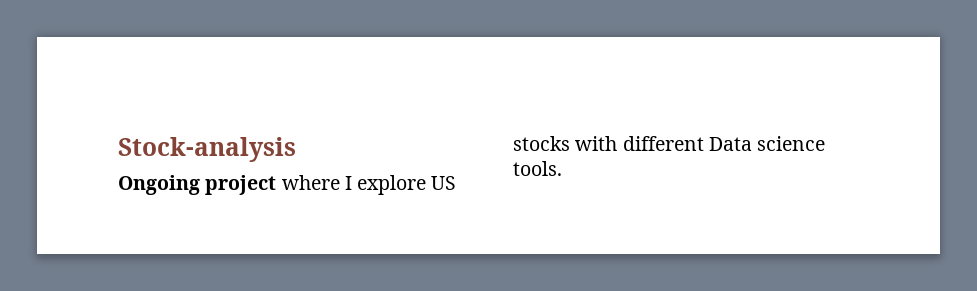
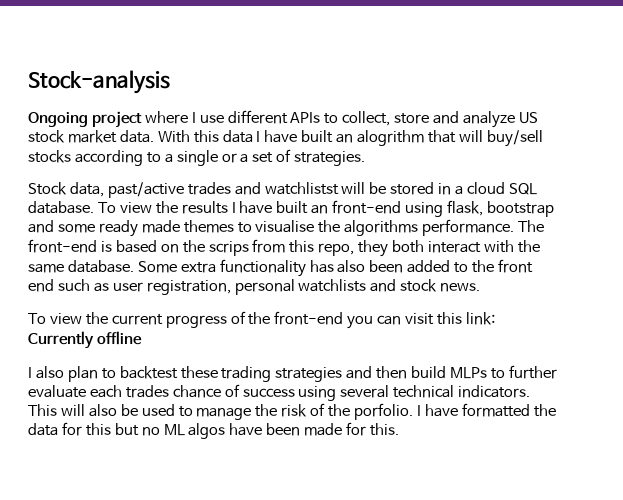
[357,175,457,195] [513,136,826,151] [513,161,562,176] explore US stocks with different Data science tools. -> [199,110,538,128] [28,130,543,147] [28,149,366,166] [28,182,537,198] [28,200,554,217] [28,219,545,237] [28,239,540,257] [28,259,534,277] [28,279,481,295] [28,311,495,329] [28,331,142,349] [28,365,557,382] [28,384,531,401] [28,403,556,420] [28,422,400,439] use different APIs to collect, store and analyze US stock market data. With this data I have built an alogrithm that will buy/sell stocks according to a single or a set of strategies. // Stock data, past/active trades and watchlistst will be stored in a cloud SQL database. To view the results I have built an front-end using flask, bootstrap and some ready made themes to visualise the algorithms performance. The front-end is based on the scrips from this repo, they both interact with the same database. Some extra functionality has also been added to the front end such as user registration, personal watchlists and stock news. // To view the current progress of the front-end you can visit this link: Currently offline // I also plan to backtest these trading strategies and then build MLPs to further evaluate each trades chance of success using several technical indicators. This will also be used to manage the risk of the porfolio. I have formatted the data for this but no ML algos have been made for this.

